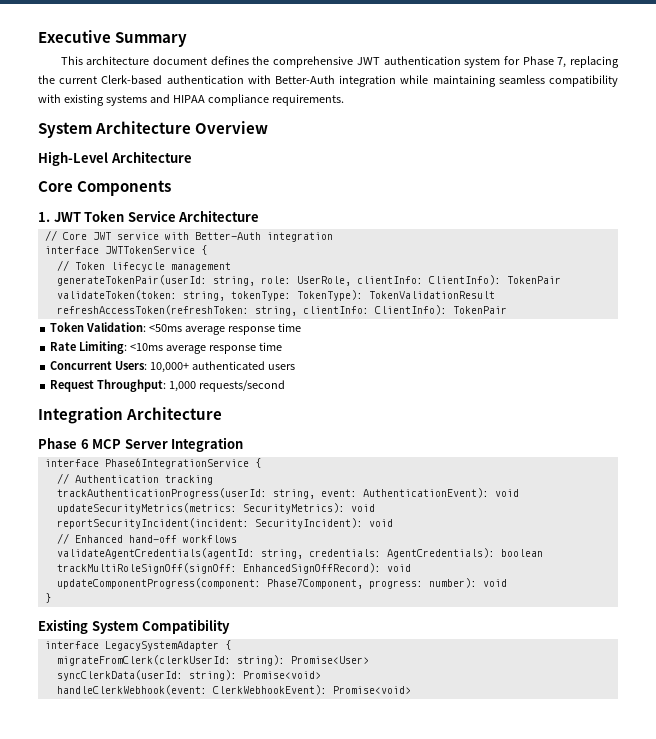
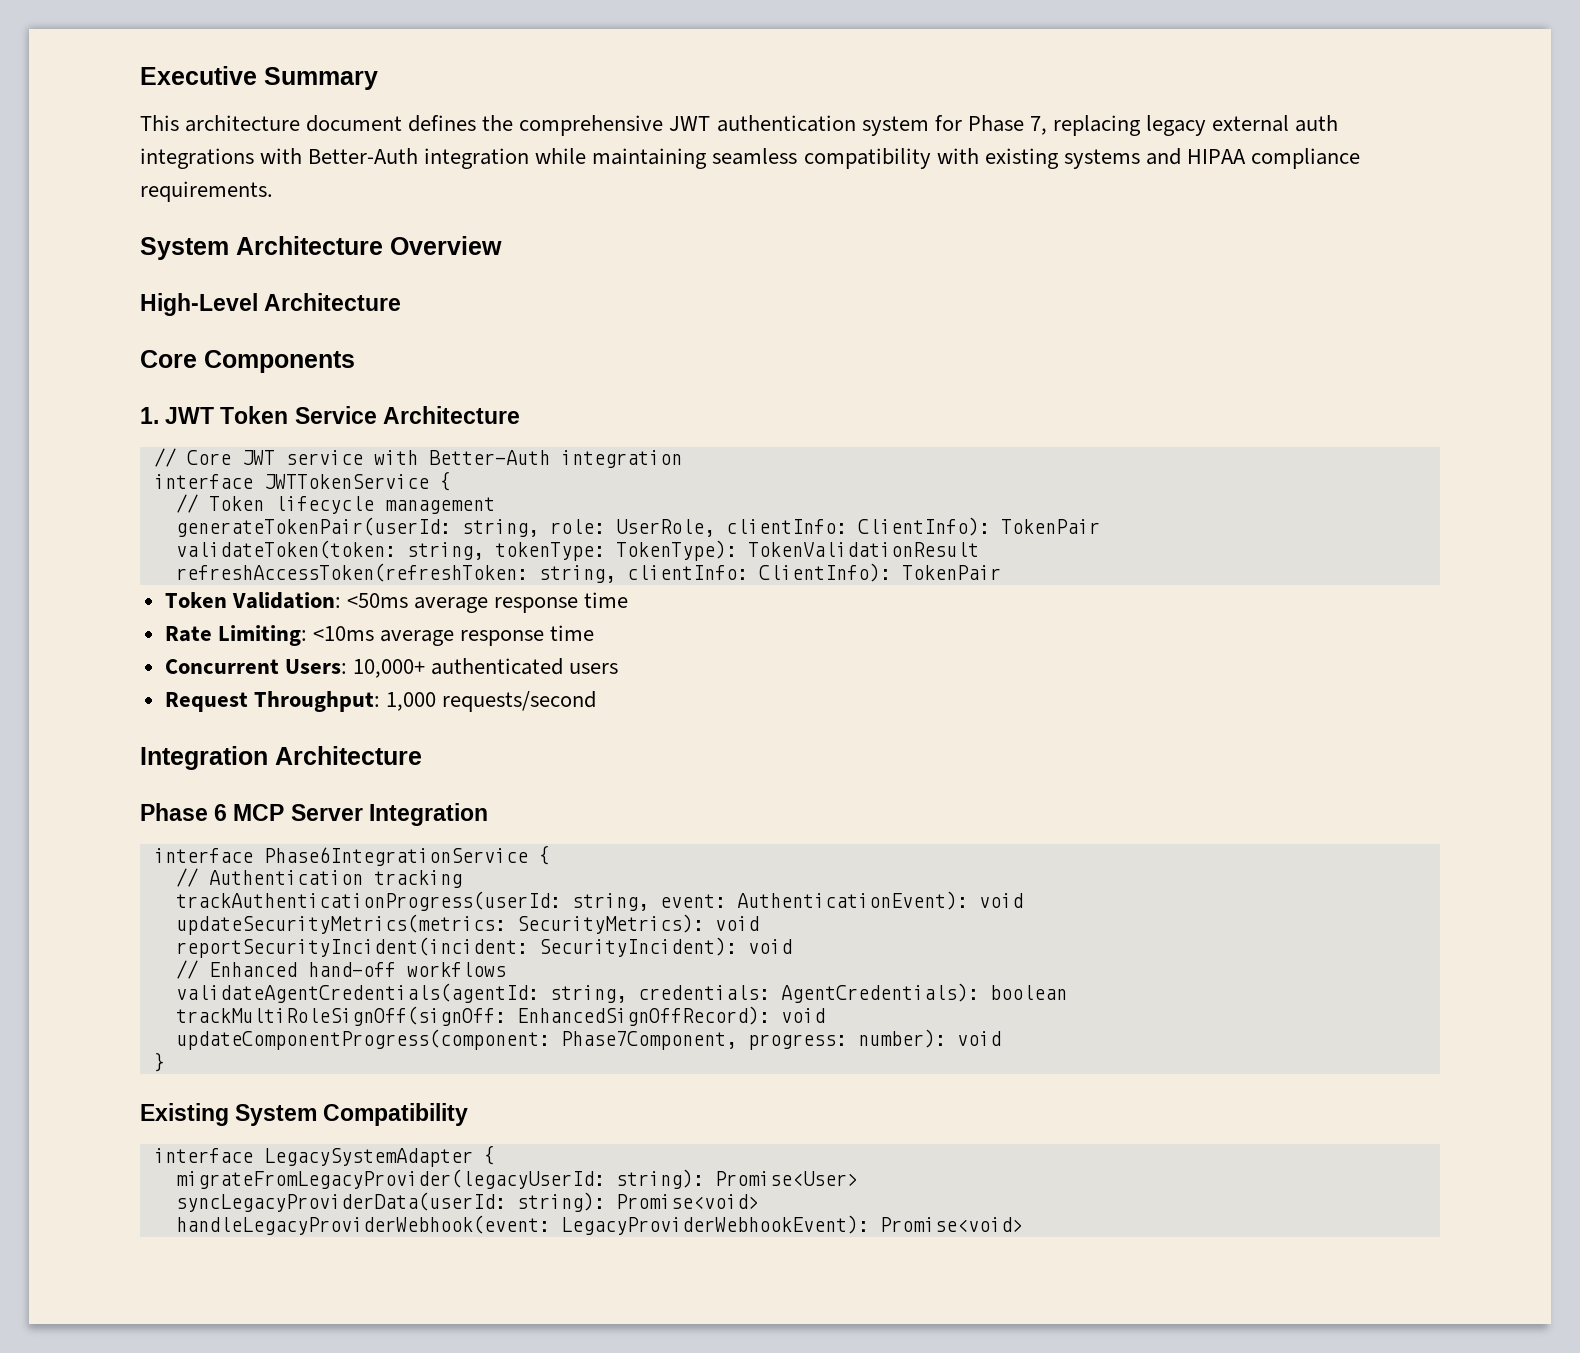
[38,75,244,84] the current Clerk-based authentication -> [1145,115,1339,136] [140,148,254,169] legacy external auth integrations
[56,655,231,666] migrateFromClerk(clerkUserId: -> [175,1169,605,1189] migrateFromLegacyProvider(legacyUserId:
[56,670,183,681] syncClerkData(userId: -> [175,1192,506,1212] syncLegacyProviderData(userId:
[56,685,327,695] handleClerkWebhook(event: ClerkWebhookEvent): -> [175,1215,869,1235] handleLegacyProviderWebhook(event: LegacyProviderWebhookEvent):

